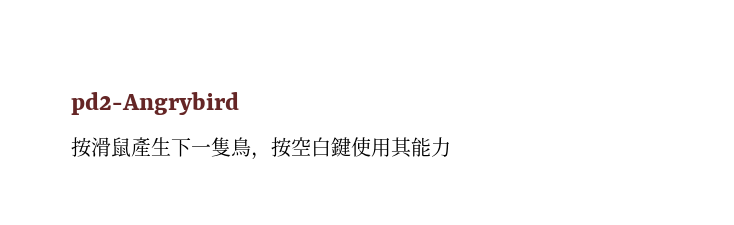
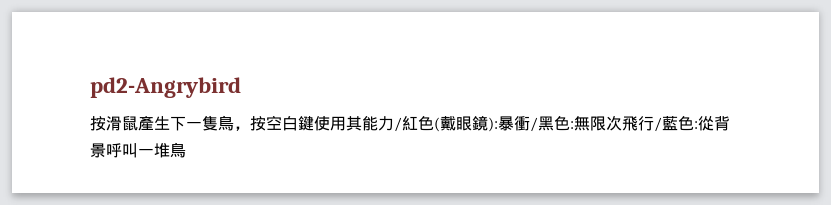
(451, 147) none -> [394,115,730,132] [90,142,186,158] /紅色(戴眼鏡):暴衝/黑色:無限次飛行/藍色:從背景呼叫一堆鳥

